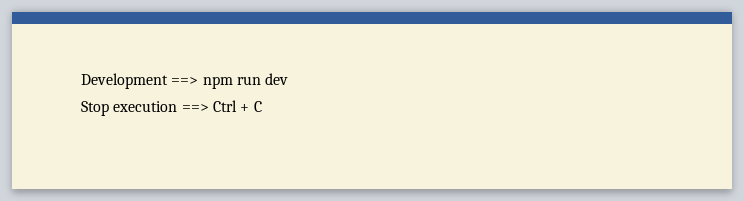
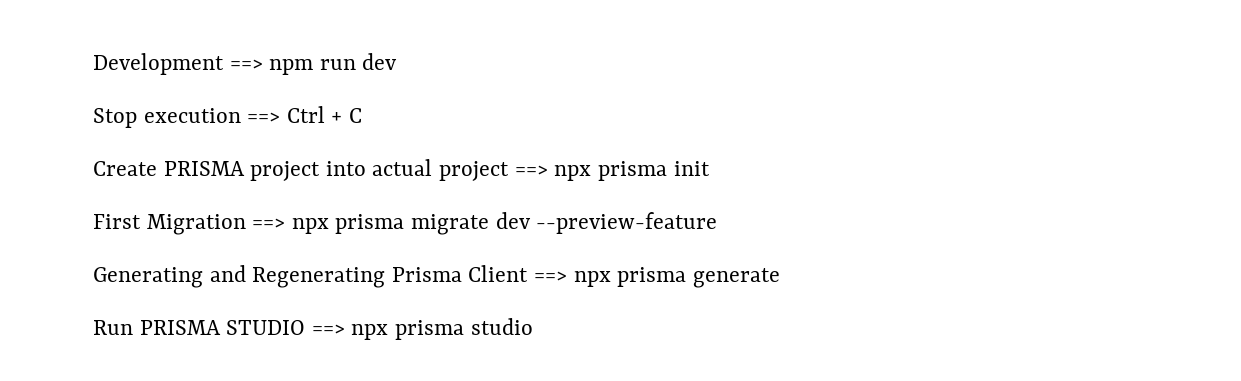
(262, 106) none -> [93,159,710,181] [93,212,718,235] [93,265,780,288] [93,318,533,340] // Create PRISMA project into actual project ==> npx prisma init // First Migration ==> npx prisma migrate dev --preview-feature // Generating and Regenerating Prisma Client ==> npx prisma generate // Run PRISMA STUDIO ==> npx prisma studio

